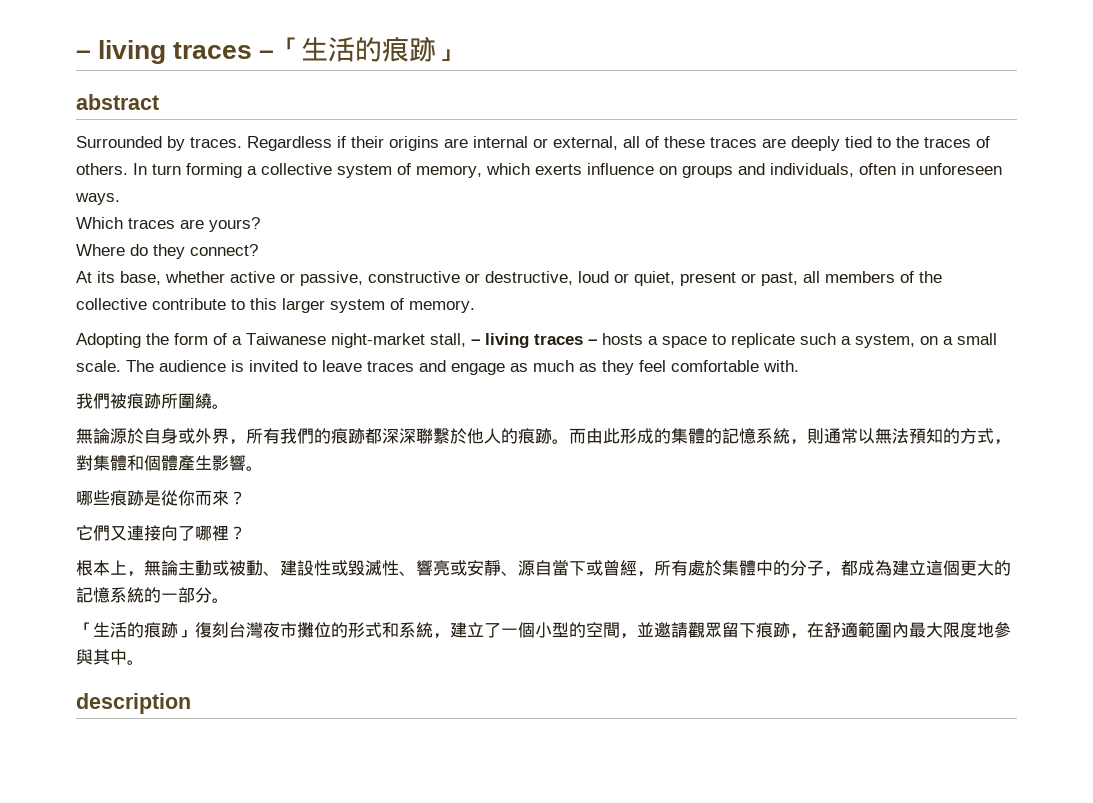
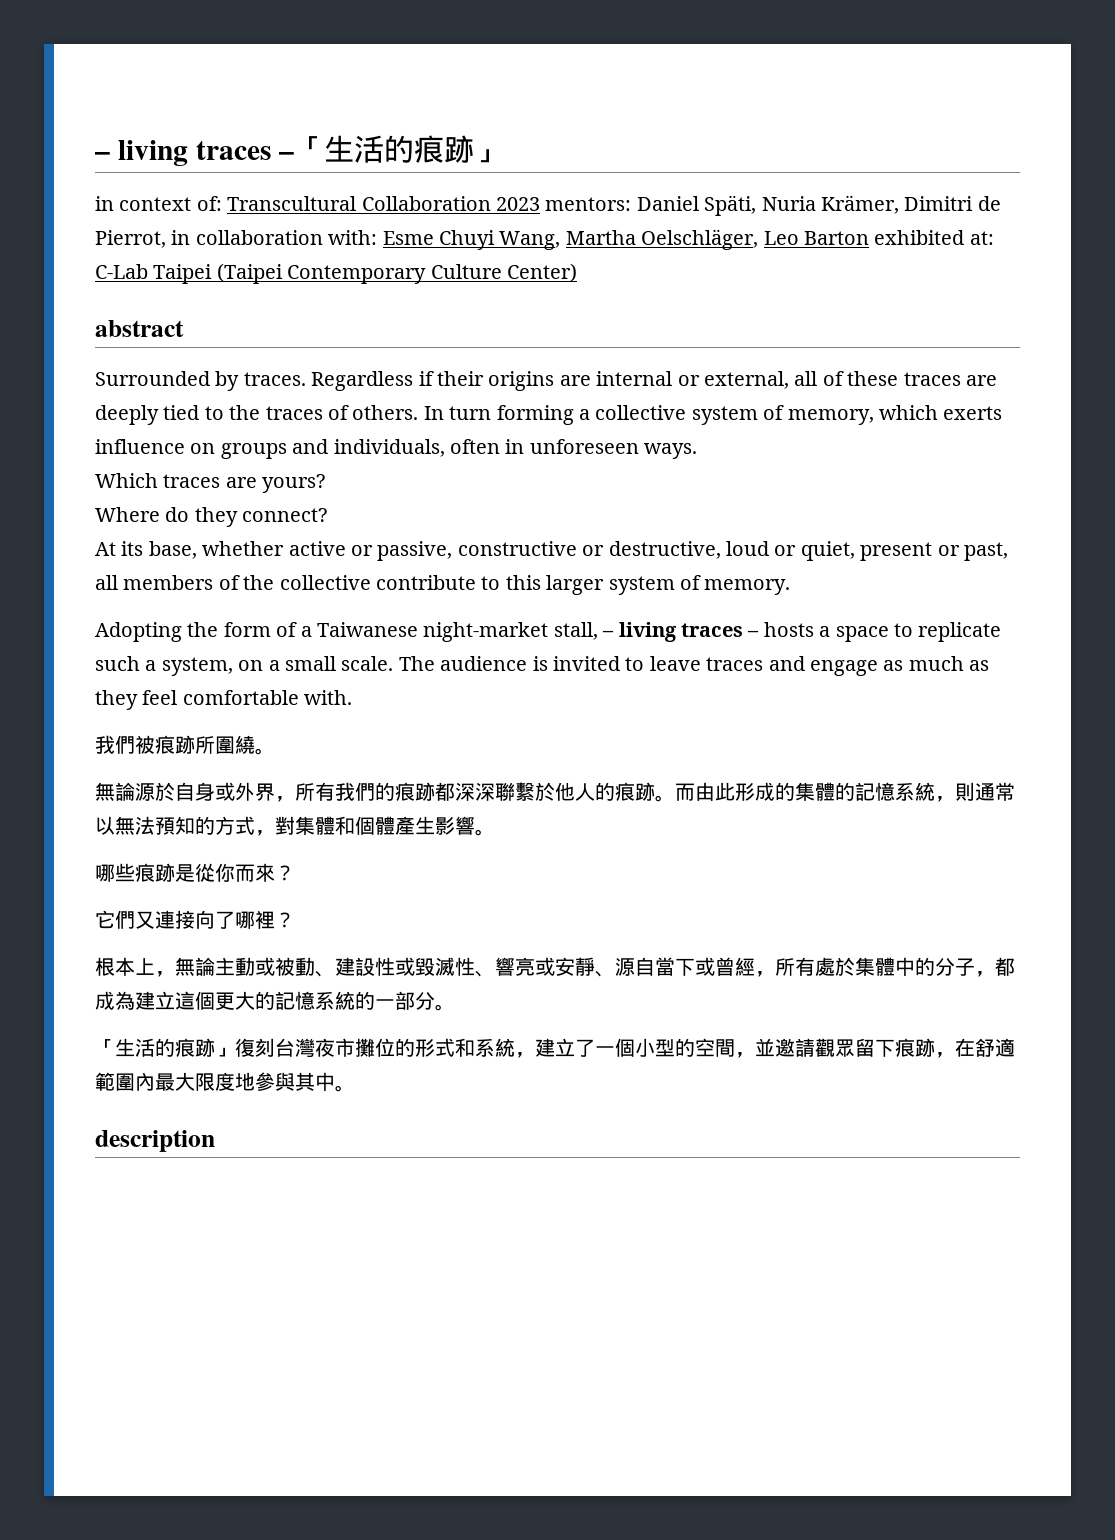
(464, 55) none -> [95,195,1001,216] [95,229,994,250] [95,263,577,284] // in context of: Transcultural Collaboration 2023 mentors: Daniel Späti, Nuria Krämer, Dimitri de Pierrot, in collaboration with: Esme Chuyi Wang, Martha Oelschläger, Leo Barton exhibited at: C-Lab Taipei (Taipei Contemporary Culture Center)

